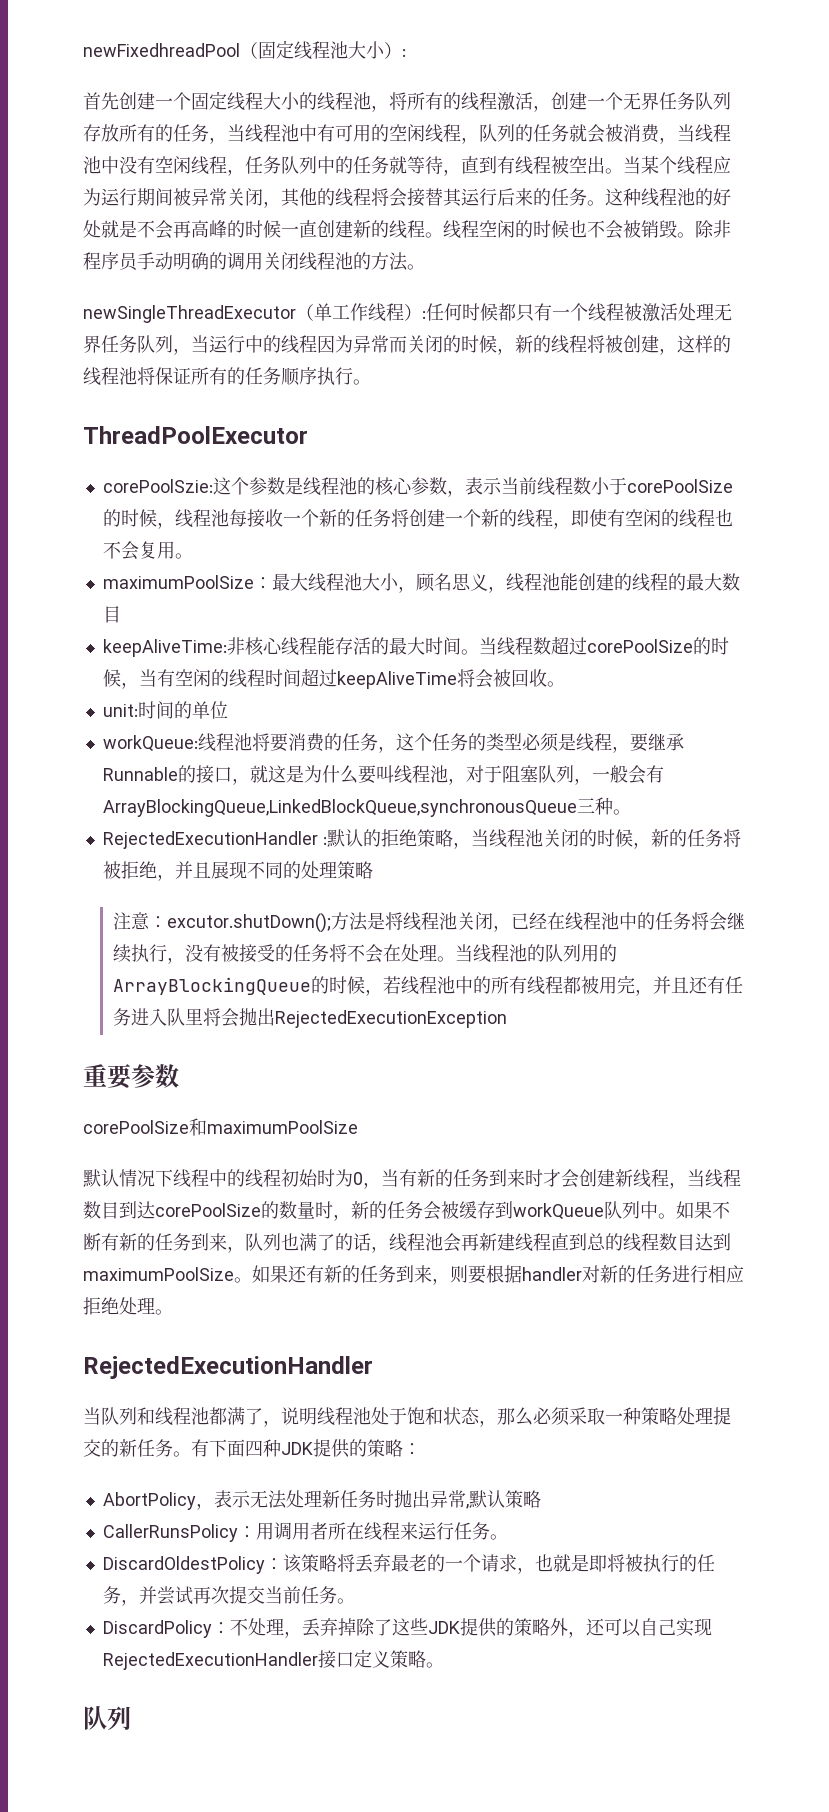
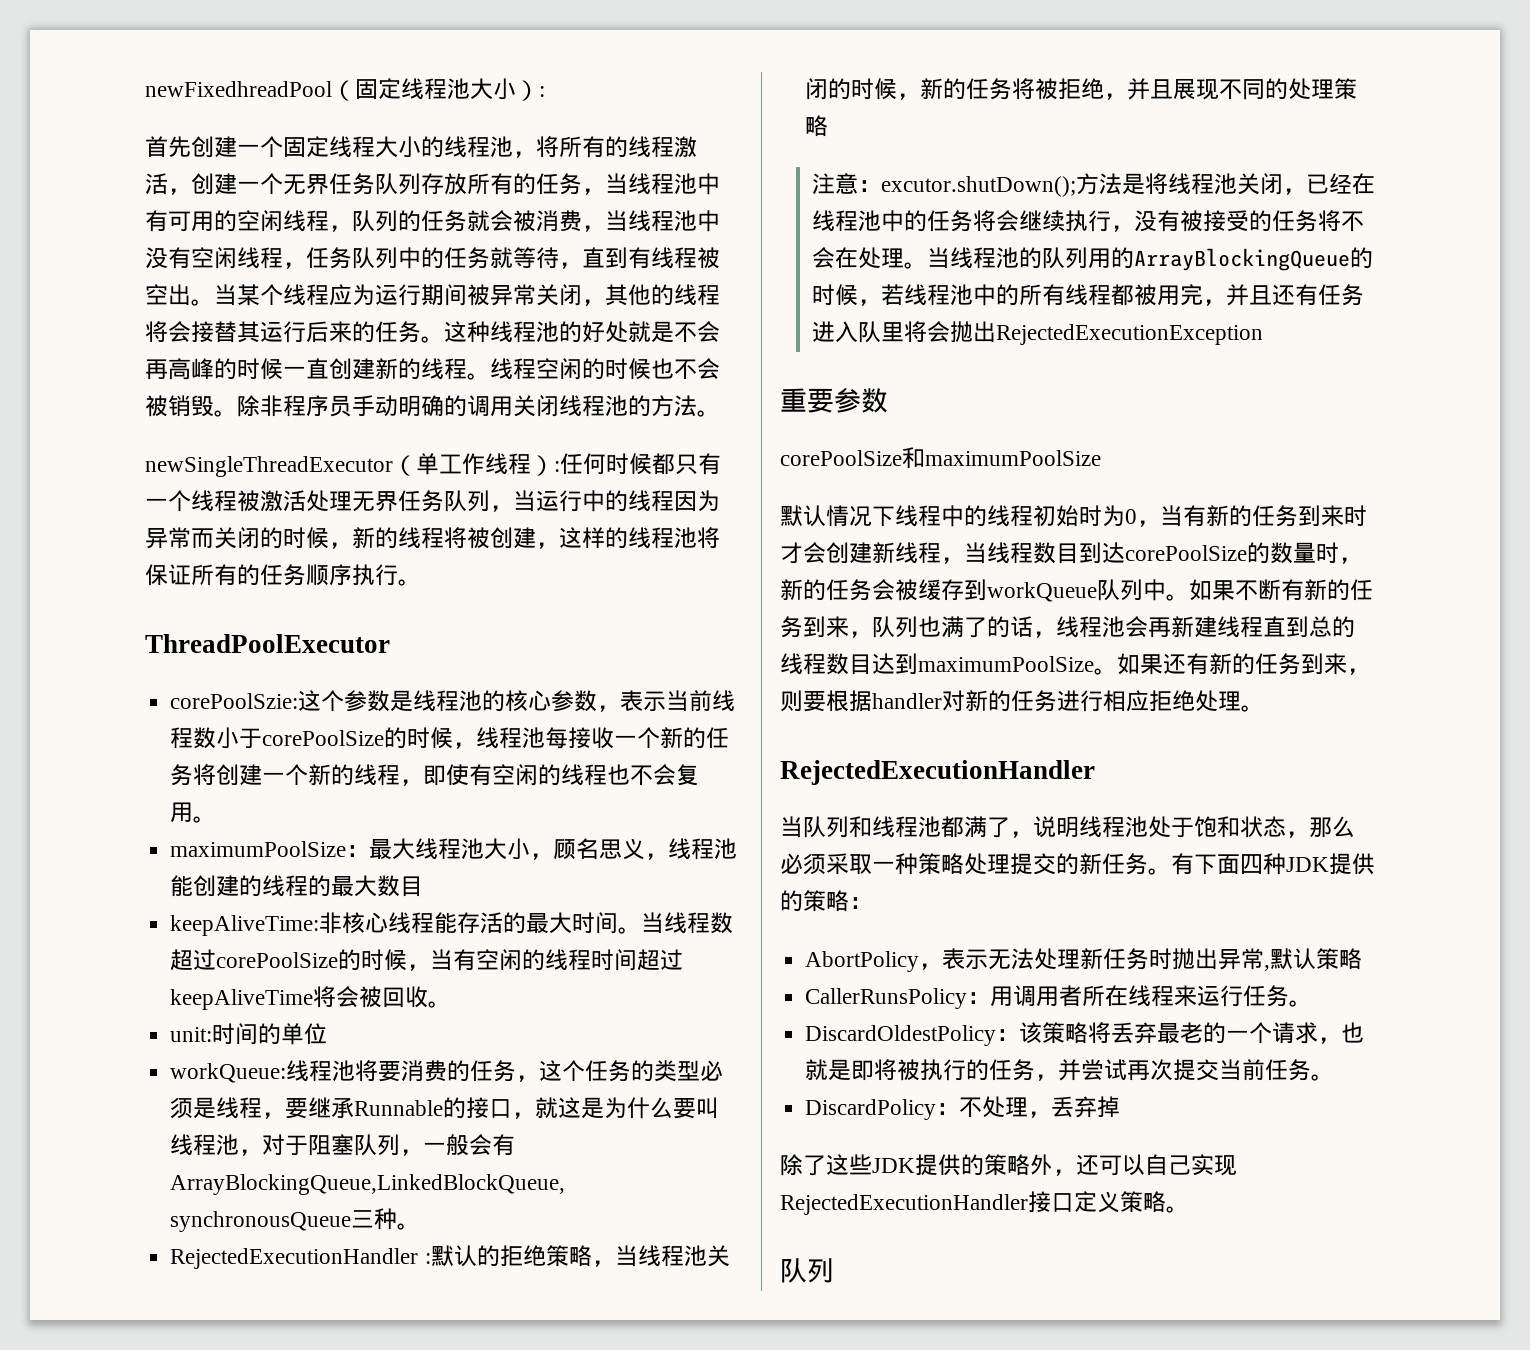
(356, 1627) none -> (1121, 1107) //

